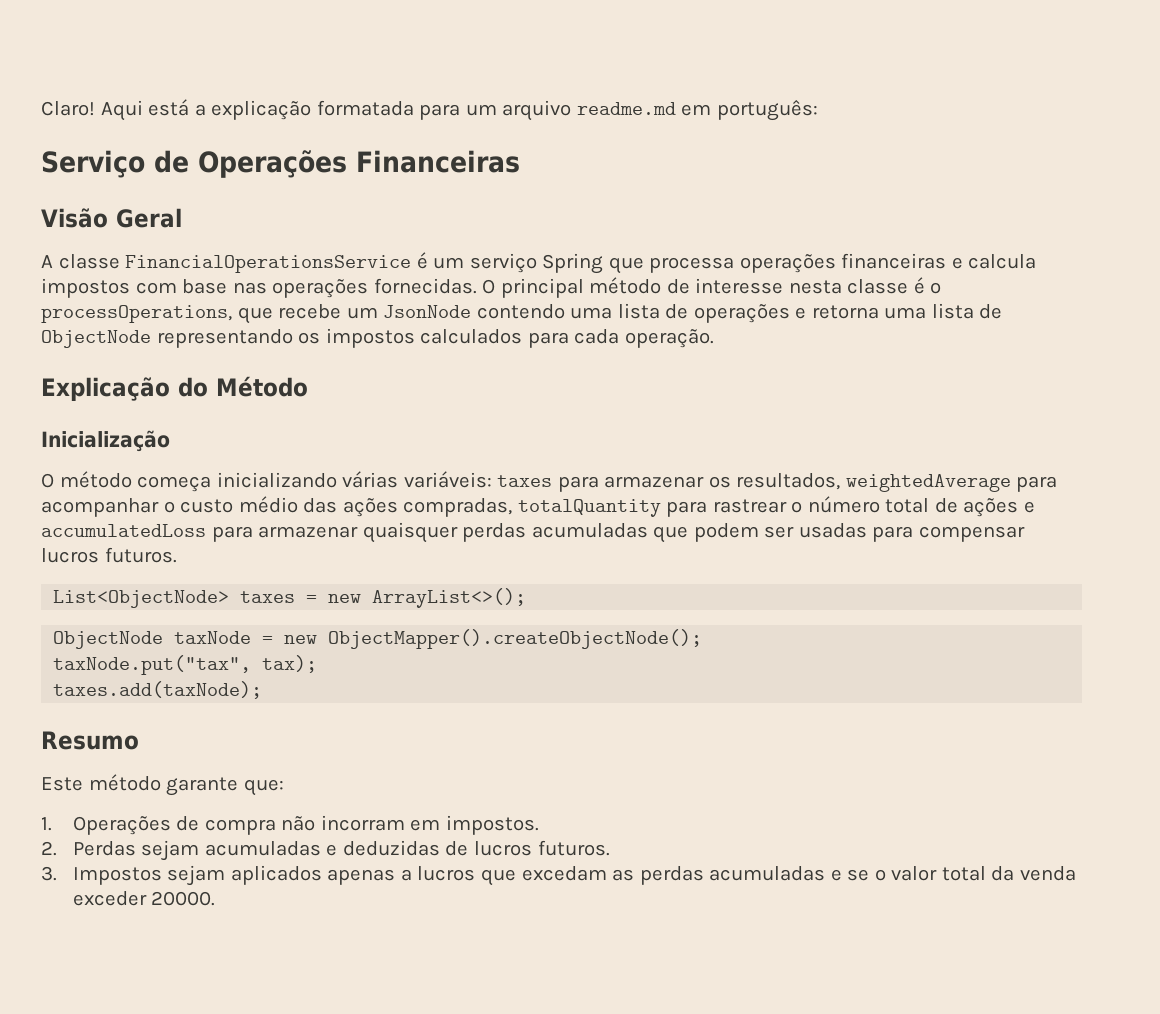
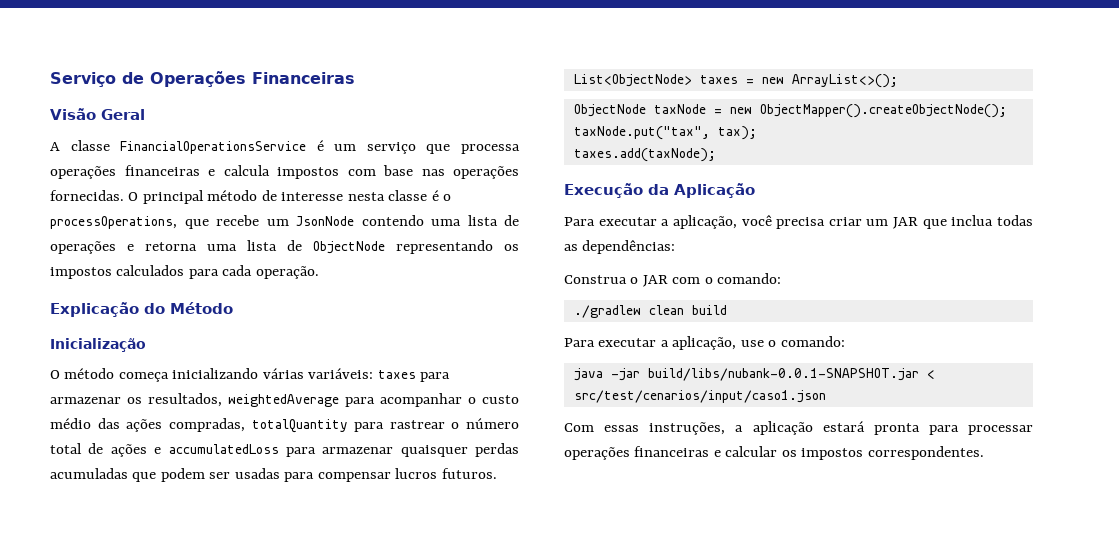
[41,99,818,121] Claro! Aqui está a explicação formatada para um arquivo readme.md em português: // -> (50, 79) none
[542,253,604,274] Spring -> (416, 148) none
[41,731,139,750] [41,774,284,796] [41,815,539,835] [41,840,610,861] [41,865,1076,886] [72,891,216,906] Resumo // Este método garante que: // 1. Operações de compra não incorram em impostos. // 2. Perdas sejam acumuladas e deduzidas de lucros futuros. // 3. Impostos sejam aplicados apenas a lucros que excedam as perdas acumuladas e se o valor total da venda exceder 20000. -> [564,183,755,198] [564,215,1033,229] [564,240,676,254] [564,273,782,287] [573,305,727,318] [564,336,845,350] [573,368,935,381] [573,390,826,403] [564,421,1033,435] [564,446,984,460] Execução da Aplicação // Para executar a aplicação, você precisa criar um JAR que inclua todas as dependências: // Construa o JAR com o comando: // ./gradlew clean build // Para executar a aplicação, use o comando: // java -jar build/libs/nubank-0.0.1-SNAPSHOT.jar < src/test/cenarios/input/caso1.json // Com essas instruções, a aplicação estará pronta para processar operações financeiras e calcular os impostos correspondentes.

